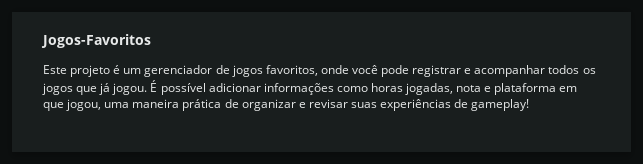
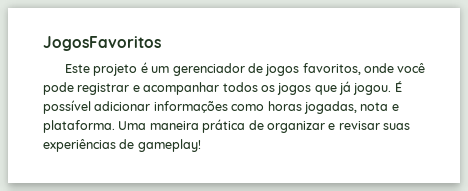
[41,34,151,48] Jogos-Favoritos -> [43,36,161,51] JogosFavoritos
[494,83,578,95] [43,99,130,111] plataforma em que jogou, uma -> [43,120,147,133] plataforma. Uma

